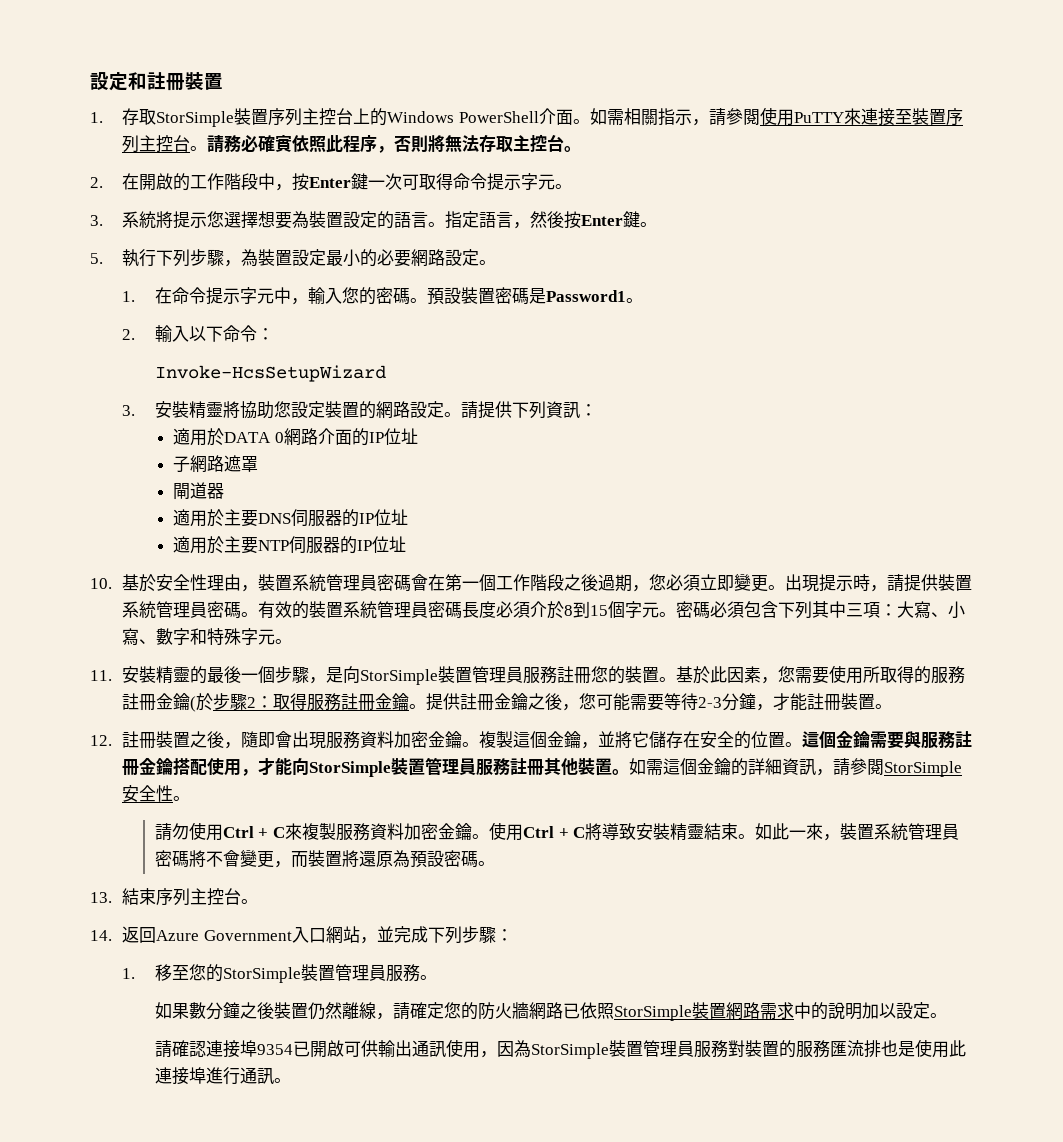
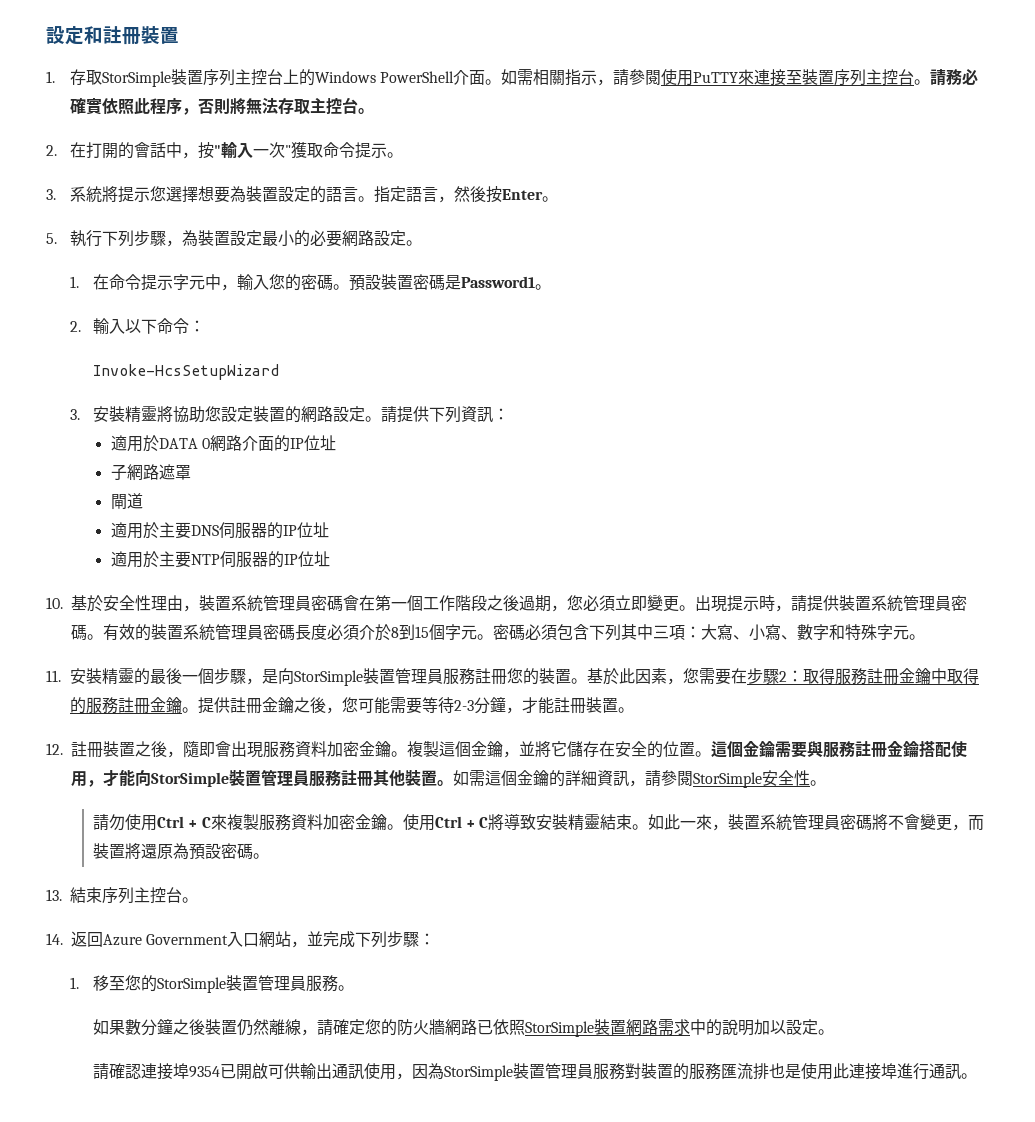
[139,173,556,191] 開啟的工作階段中，按Enter鍵一次可取得命令提示字元 -> [85,142,387,159] 打開的會話中，按"輸入一次"獲取命令提示
[623,211,641,228] 鍵 -> (543, 194) none
[207,483,225,499] 器 -> (143, 501) none
[829,665,966,684] [122,693,308,712] 使用所取得的服務註冊金鑰(於步驟2：取得 -> [730,668,979,685] [69,697,86,714] 在步驟2：取得服務註冊金鑰中取得的

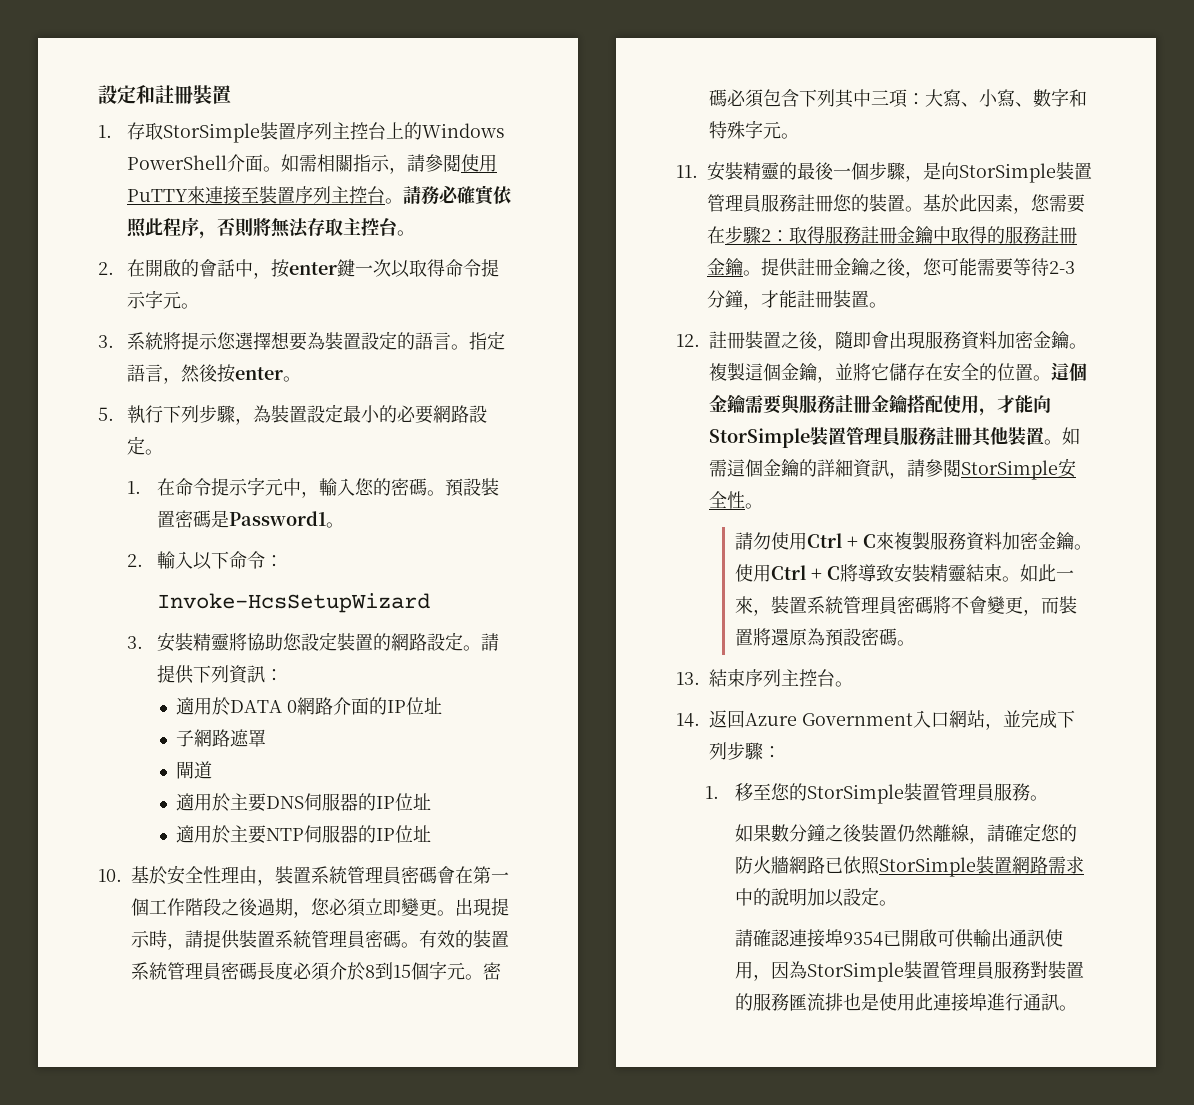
[85,142,118,159] 打開 -> [145,259,182,277] 開啟
[213,142,387,159] "輸入一次"獲取命令提示 -> [289,259,500,278] [127,290,182,309] enter鍵一次以取得命令提示字元
[501,189,543,200] Enter -> [235,367,284,380] enter

